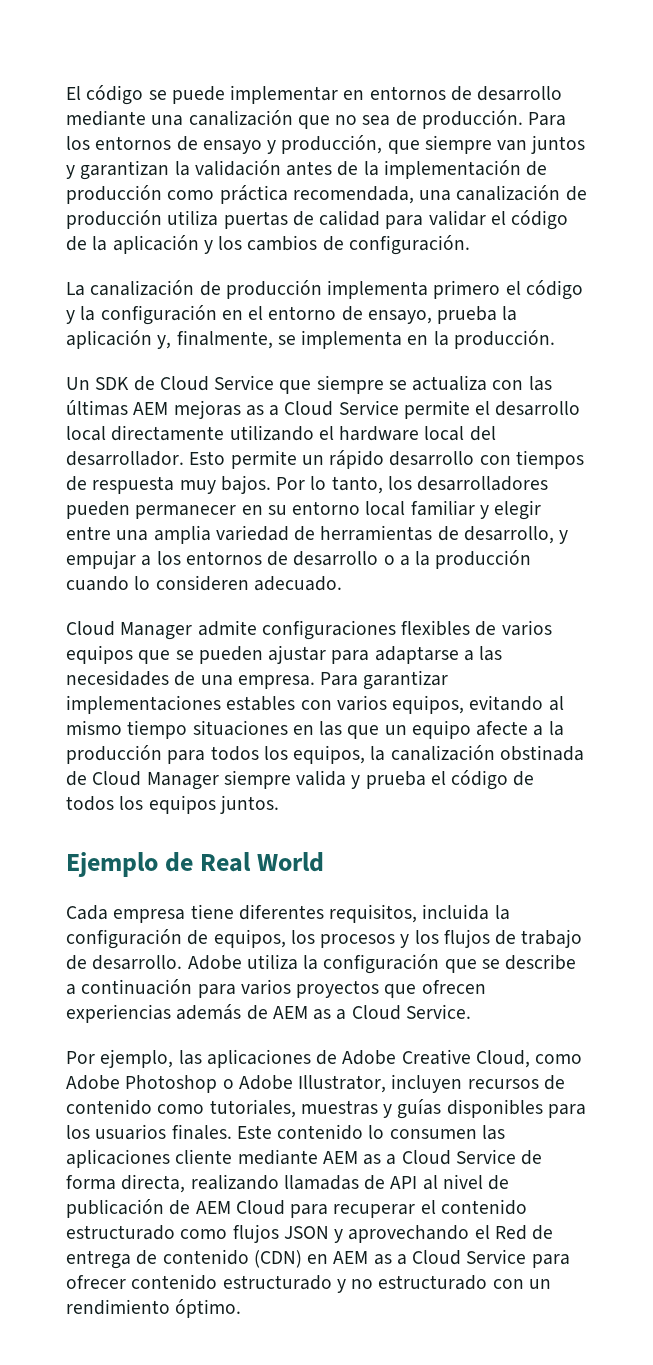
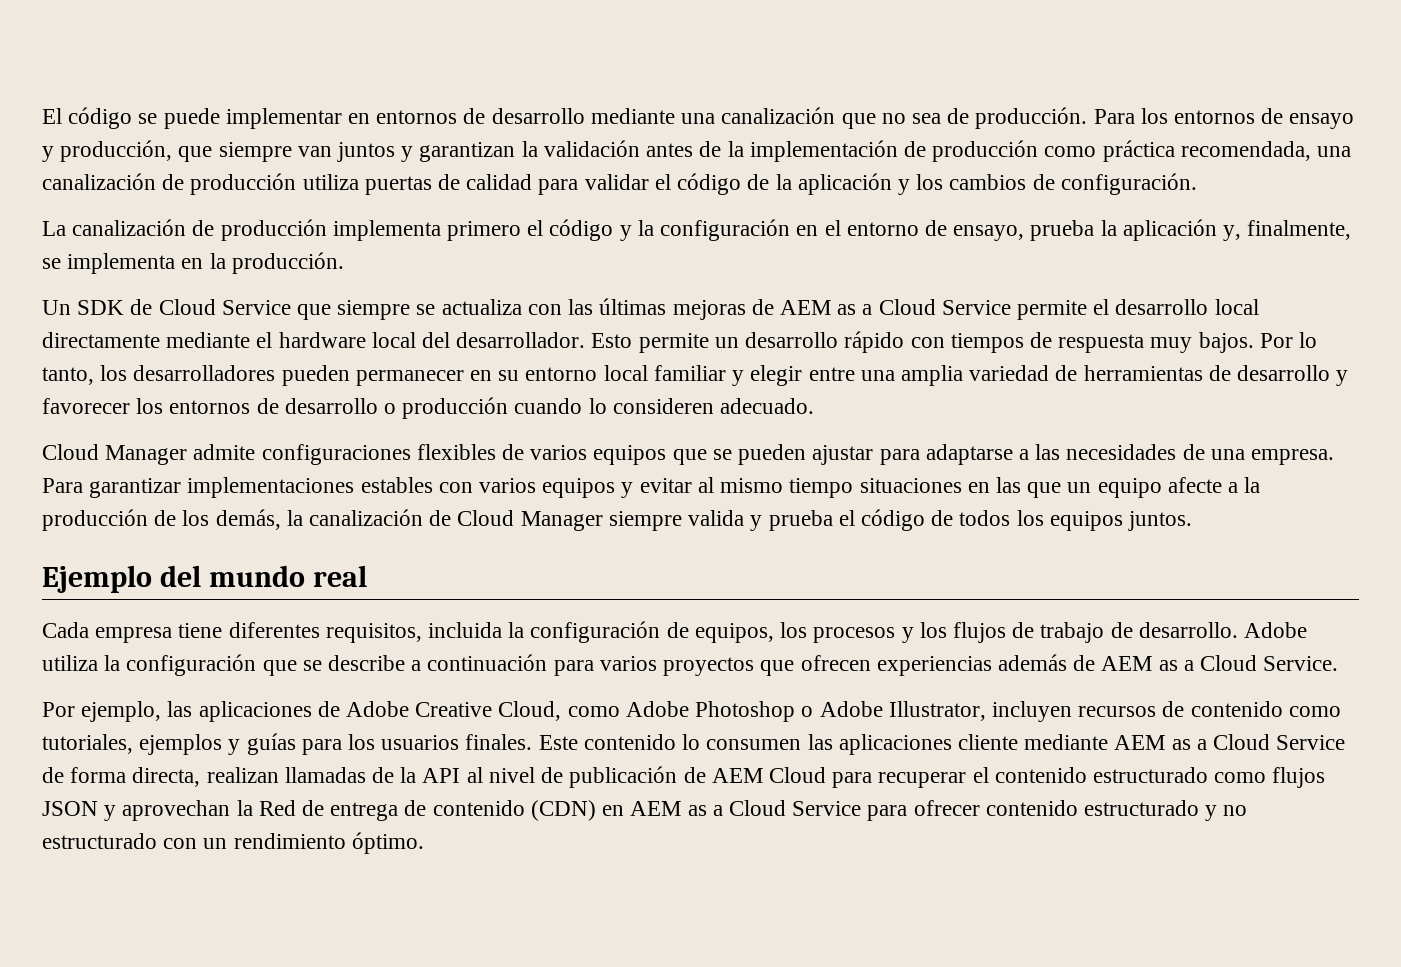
[133,400,241,419] AEM mejoras -> [672,299,831,320] mejoras de AEM
[229,425,314,441] utilizando -> [166,332,251,348] mediante
[329,450,475,469] rápido desarrollo -> [745,331,905,353] desarrollo rápido
[463,526,569,544] [66,550,152,569] desarrollo, y empujar a -> [1236,365,1349,386] [42,398,130,414] desarrollo y favorecer
[399,551,431,566] a la -> (397, 408) none
[392,695,544,714] equipos, evitando -> [542,478,692,498] equipos y evitar
[167,745,366,764] para todos los equipos, -> [154,509,281,530] de los demás,
[499,745,584,761] obstinada -> (424, 517) none
[165,852,325,872] de Real World -> [159,565,367,587] del mundo real
[300,1100,378,1115] muestras -> [139,734,223,755] ejemplos
[446,1099,543,1118] disponibles -> (296, 744) none
[190,1174,279,1190] realizando -> [206,767,279,783] realizan
(386, 1182) none -> [400,767,417,783] la
[348,1225,490,1243] aprovechando el -> [122,800,253,821] aprovechan la

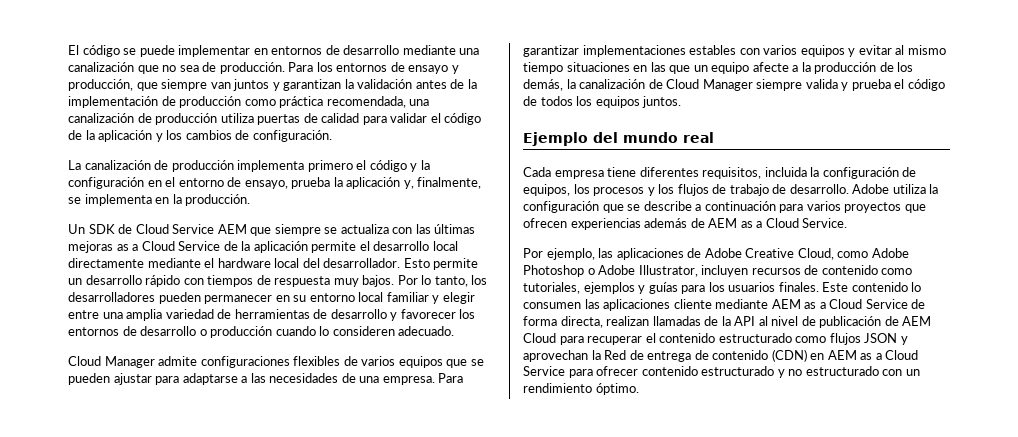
(291, 307) none -> [217,224,247,234] AEM
[751,299,1011,315] de AEM as a Cloud Service -> [116,241,308,253] as a Cloud Service de la aplicación

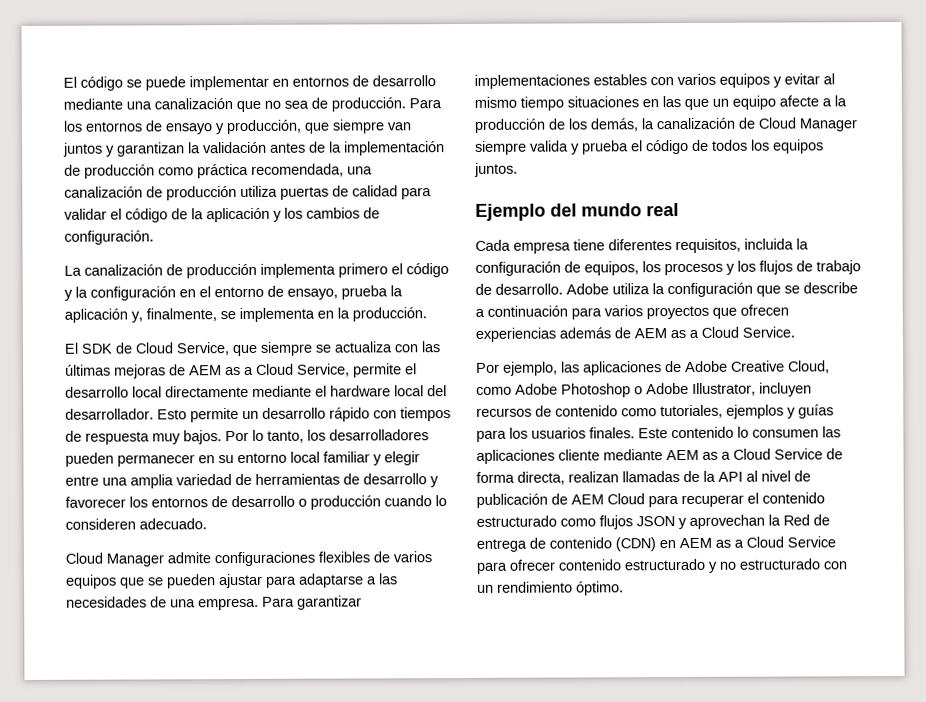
[68,224,85,234] Un -> [64,342,79,354] El
[172,224,247,234] Service AEM -> [176,342,230,356] Service,
[116,241,308,253] as a Cloud Service de la aplicación -> [169,363,350,377] de AEM as a Cloud Service,

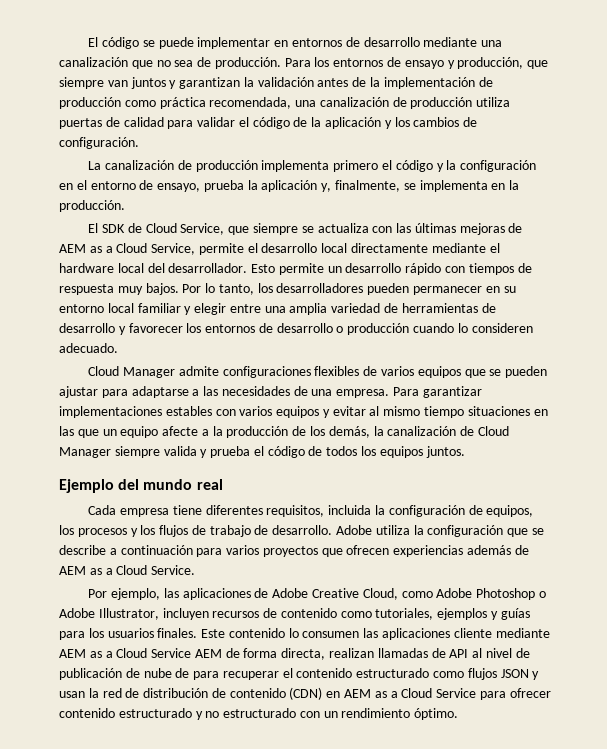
(823, 454) none -> [194,649,222,658] AEM
[703,470,716,482] la -> (446, 653) none
[571,493,645,505] AEM Cloud -> [143,668,190,678] nube de
[689,514,830,529] [476,538,527,552] aprovechan la Red de entrega -> [59,688,209,698] usan la red de distribución

